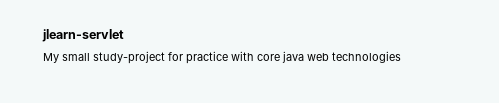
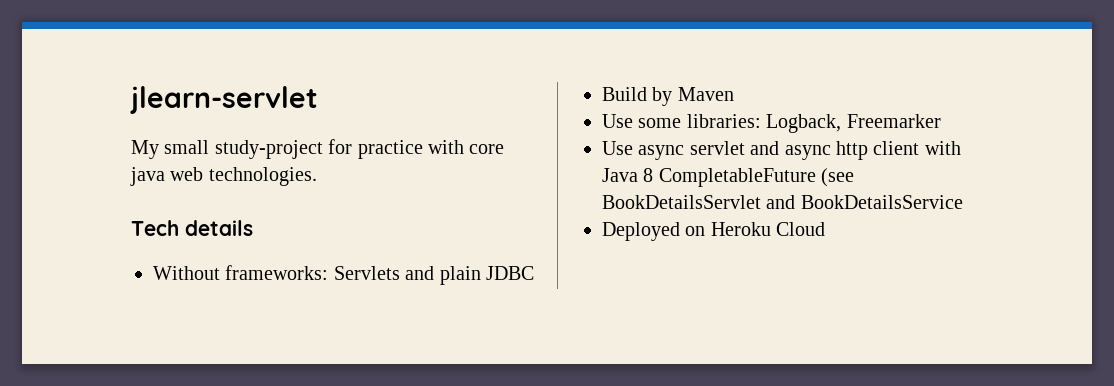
[332,51,401,63] technologies -> [208,167,317,186] [131,220,253,236] [153,265,534,285] [602,87,734,106] [602,114,941,133] [602,141,961,160] [602,168,855,187] [602,195,963,209] [602,222,826,241] technologies. // Tech details // Without frameworks: Servlets and plain JDBC // Build by Maven // Use some libraries: Logback, Freemarker // Use async servlet and async http client with Java 8 CompletableFuture (see BookDetailsServlet and BookDetailsService // Deployed on Heroku Cloud

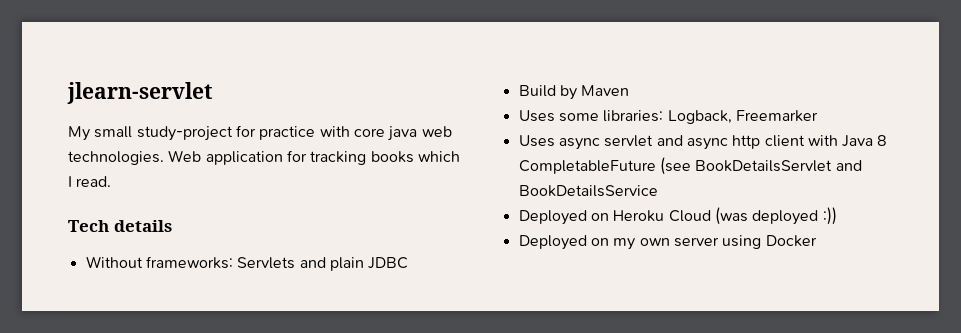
(317, 176) none -> [168,150,460,165] [68,176,112,187] Web application for tracking books which I read.
[602,114,633,128] Use -> [518,110,555,122] Uses
[602,141,633,155] Use -> [518,135,555,147] Uses
(826, 229) none -> [714,207,837,225] [518,235,817,250] (was deployed :)) // Deployed on my own server using Docker

